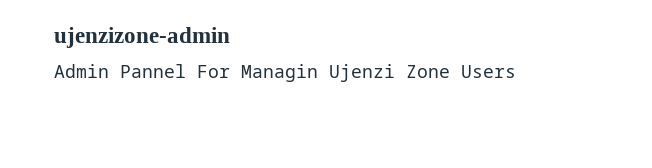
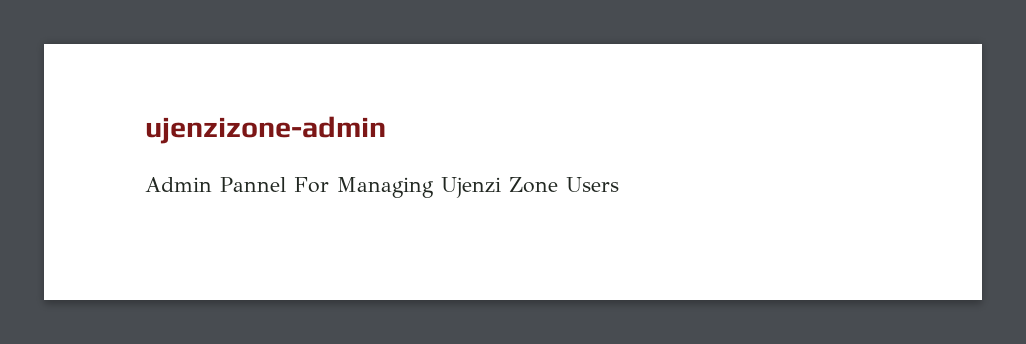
[241,64,318,82] Managin -> [336,177,434,198] Managing

